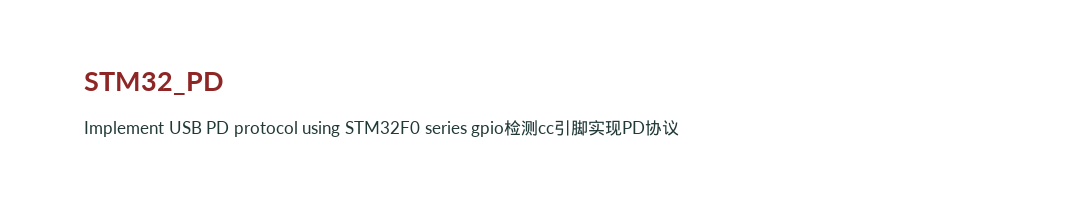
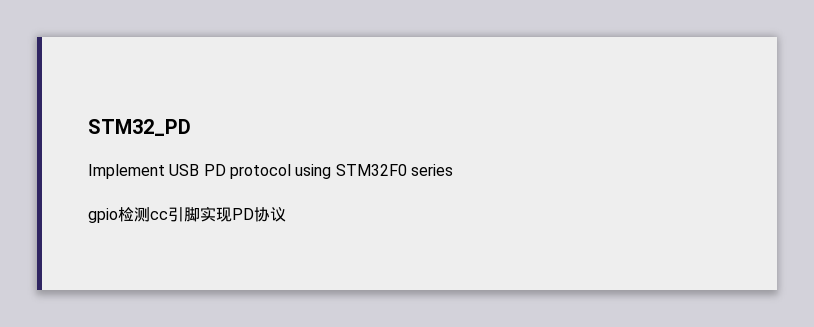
(467, 127) none -> (453, 170) //

